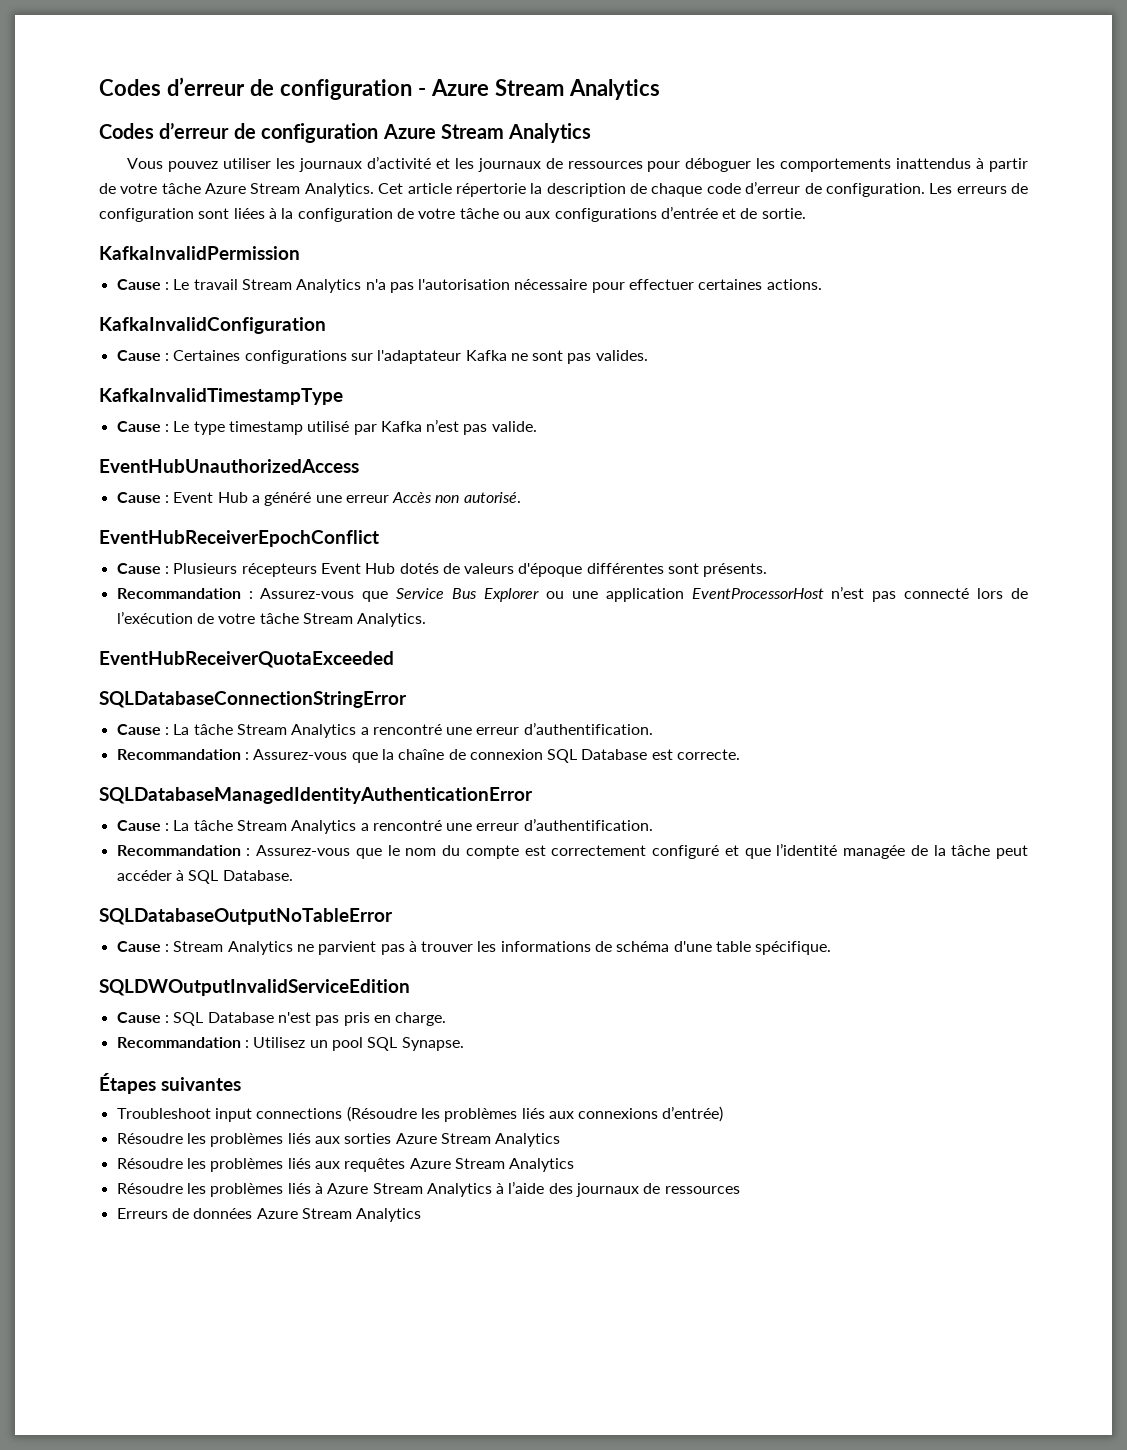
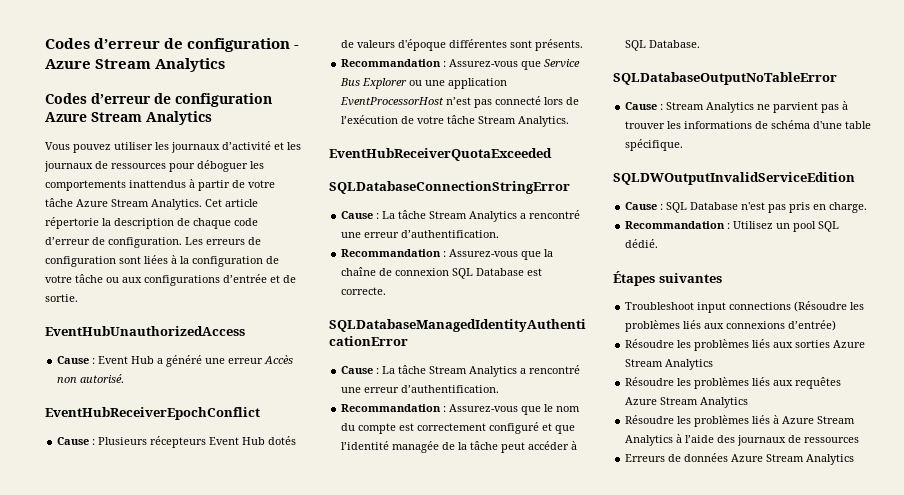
[99,246,300,260] [116,279,822,293] [99,317,326,334] [116,350,648,364] [99,388,343,405] [116,419,537,435] // KafkaInvalidPermission // Cause : Le travail Stream Analytics n'a pas l'autorisation nécessaire pour effectuer certaines actions. // KafkaInvalidConfiguration // Cause : Certaines configurations sur l'adaptateur Kafka ne sont pas valides. // KafkaInvalidTimestampType // Cause : Le type timestamp utilisé par Kafka n’est pas valide. -> (78, 298) none
[401,1037,464,1051] Synapse. -> [625,239,659,248] dédié.

